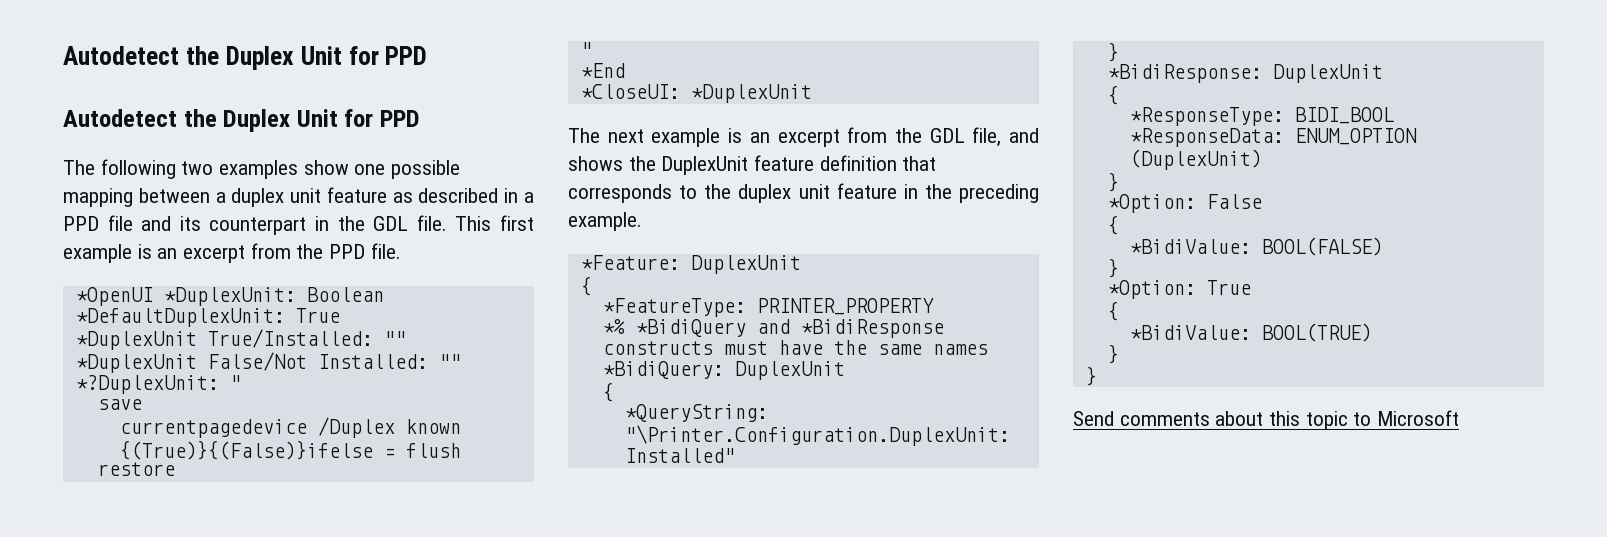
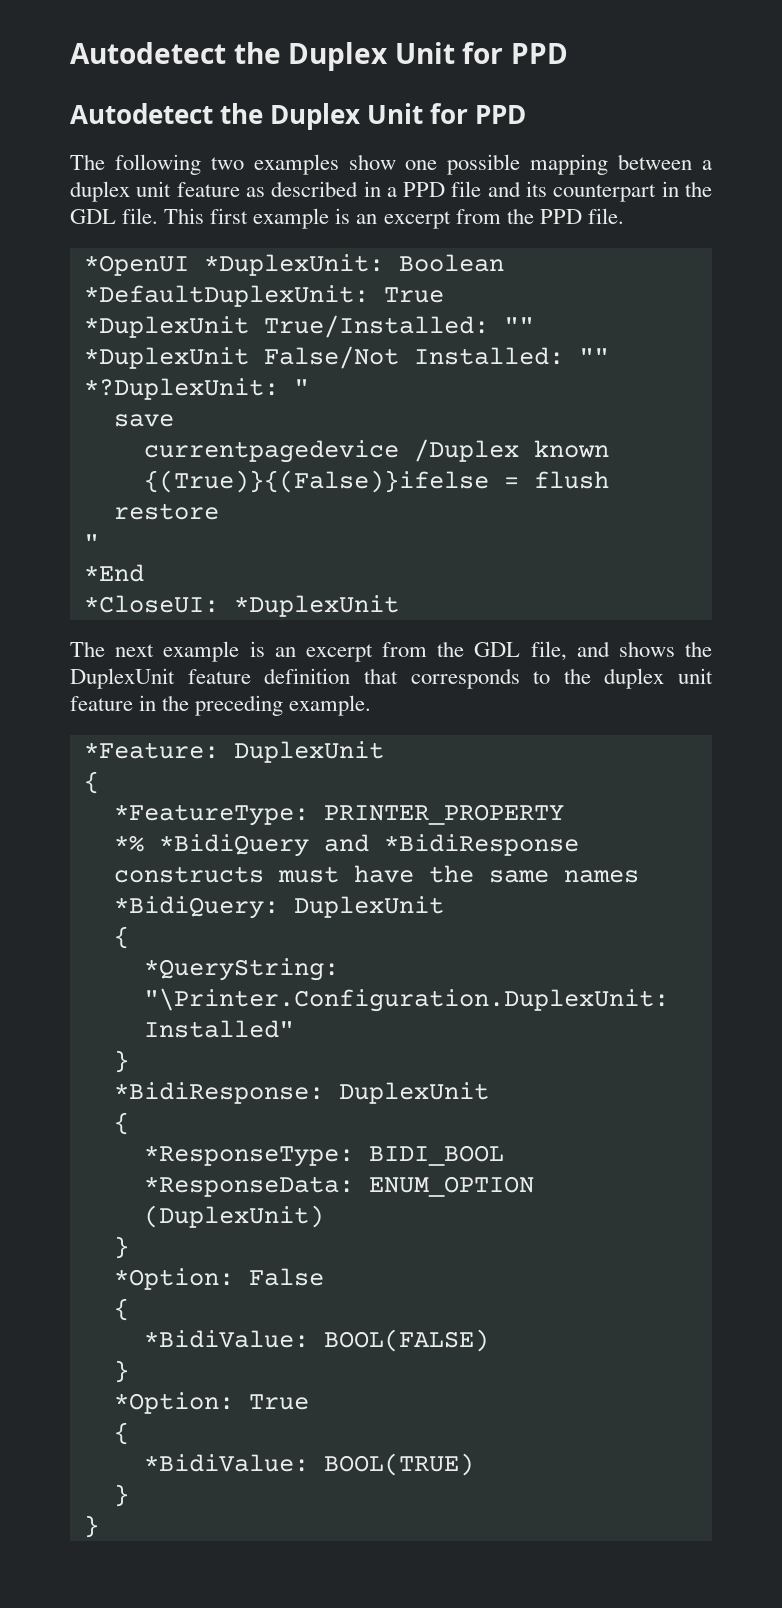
[1073,410,1460,430] // Send comments about this topic to Microsoft -> (99, 1526) none

